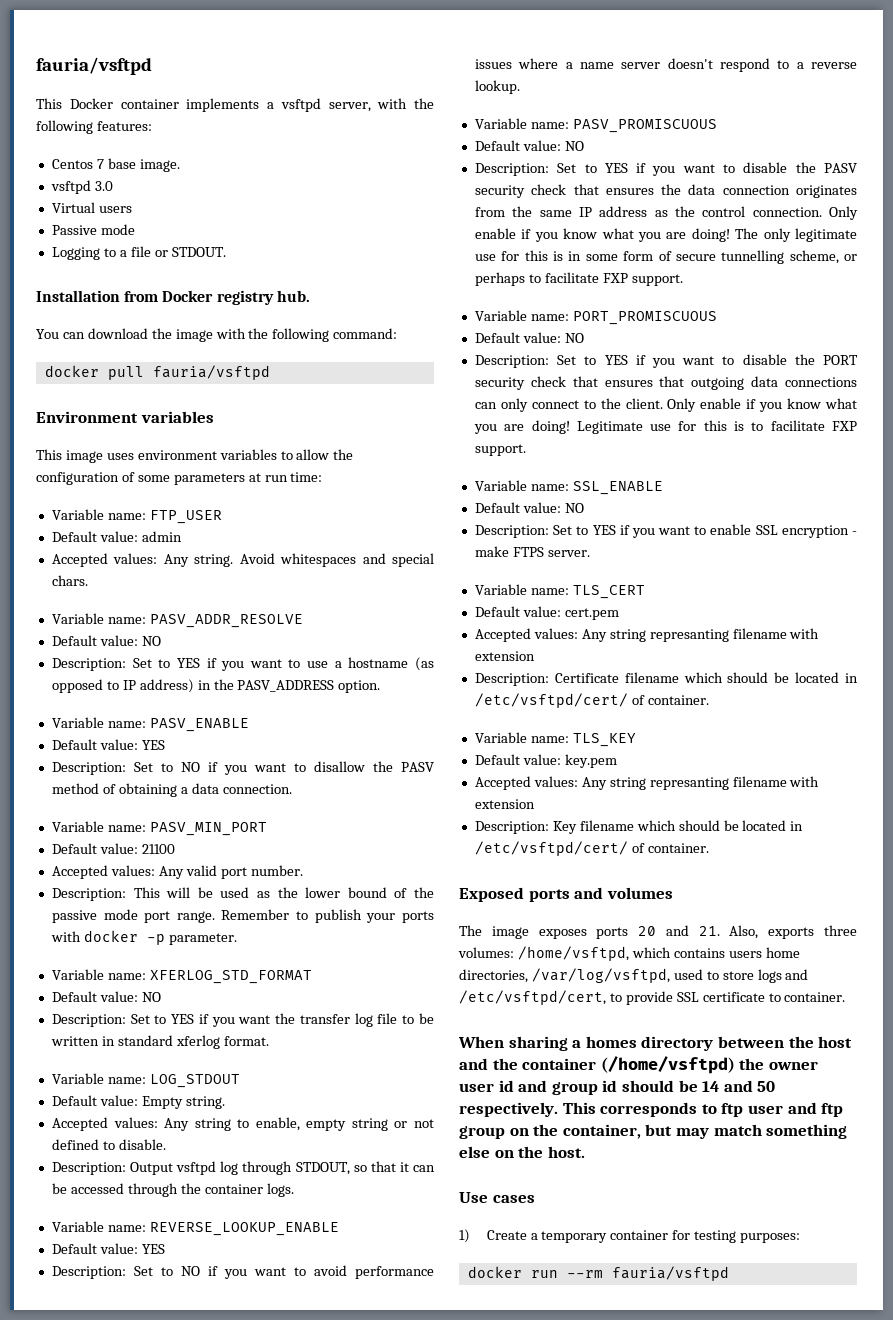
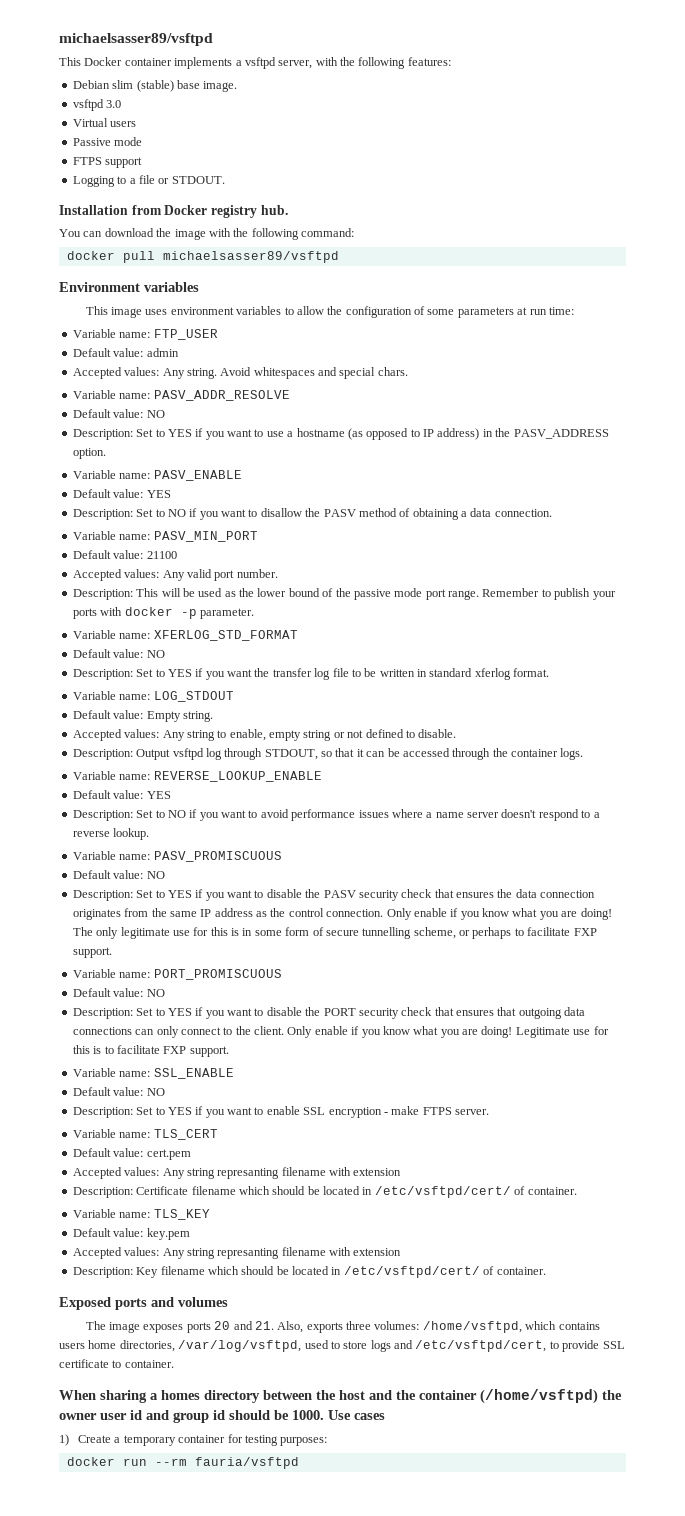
[36,57,152,75] fauria/vsftpd -> [59,33,213,46] michaelsasser89/vsftpd
[51,159,104,169] Centos 7 -> [72,80,174,92] Debian slim (stable)
(135, 229) none -> [72,157,143,168] // FTPS support
[152,365,270,380] fauria/vsftpd -> [162,251,339,263] michaelsasser89/vsftpd
[702,1080,776,1092] [459,1102,844,1117] [459,1124,848,1139] [459,1146,585,1158] 14 and 50 respectively. This corresponds to ftp user and ftp group on the container, but may match something else on the host. // -> [292,1410,324,1420] 1000.

